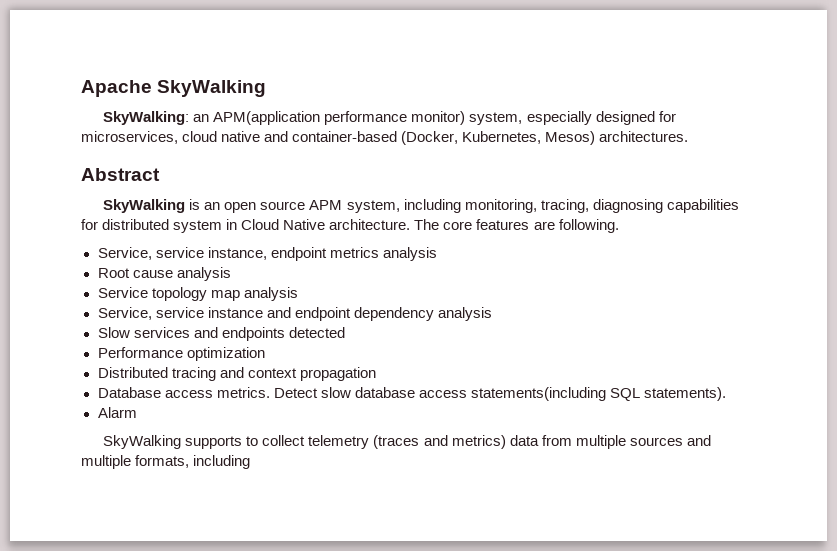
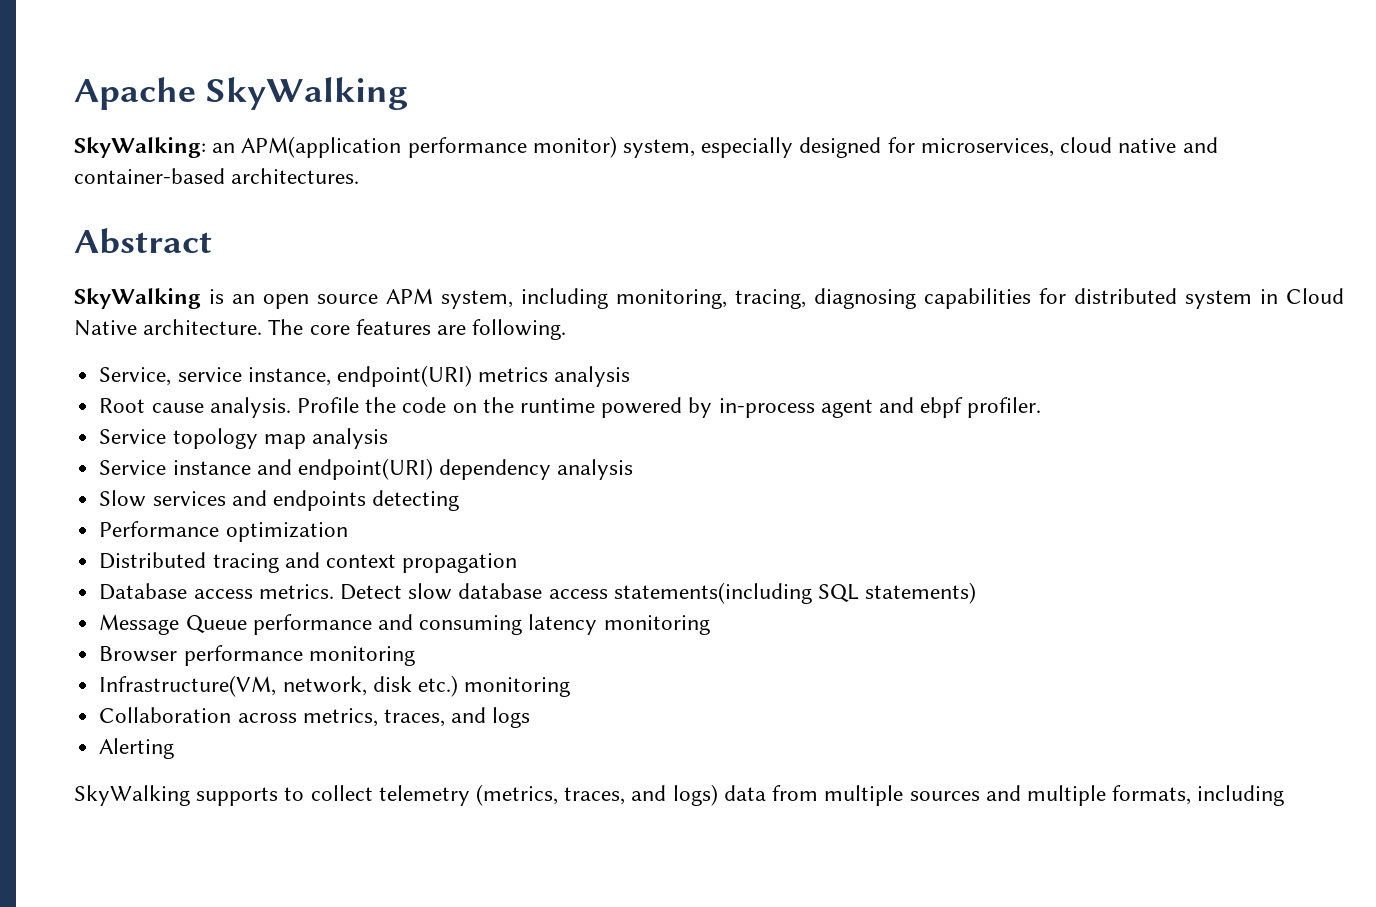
[401,131,596,145] (Docker, Kubernetes, Mesos) -> (225, 176) none
[270,247,327,261] endpoint -> [336,365,472,387] endpoint(URI)
[176,267,231,281] analysis -> [209,397,1042,418] analysis. Profile the code on the runtime powered by in-process agent and ebpf profiler.
[97,307,204,320] Service, service -> [99,460,167,475] Service
[294,307,351,321] endpoint -> [297,458,433,480] endpoint(URI)
[288,327,345,338] detected -> [372,490,460,511] detecting
[643,387,726,401] [97,407,137,418] statements). // Alarm -> [865,582,977,604] [99,614,710,635] [99,645,415,666] [99,675,571,697] [99,707,531,728] [99,738,175,759] statements) // Message Queue performance and consuming latency monitoring // Browser performance monitoring // Infrastructure(VM, network, disk etc.) monitoring // Collaboration across metrics, traces, and logs // Alerting
[373,435,506,449] (traces and metrics) -> [476,784,718,806] (metrics, traces, and logs)

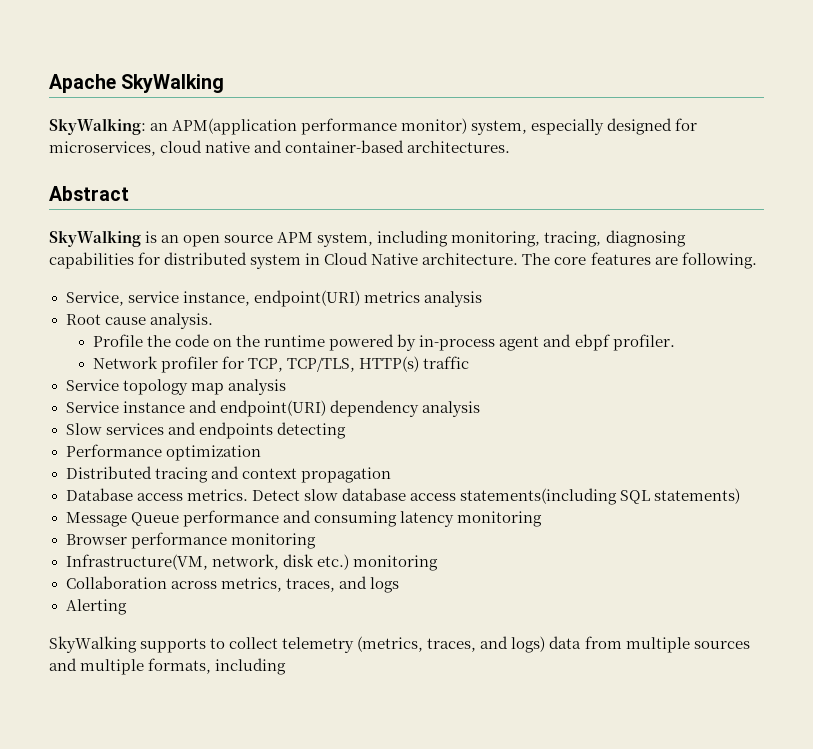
(291, 407) none -> (213, 321) //
(1042, 407) none -> [92,356,470,373] // Network profiler for TCP, TCP/TLS, HTTP(s) traffic

